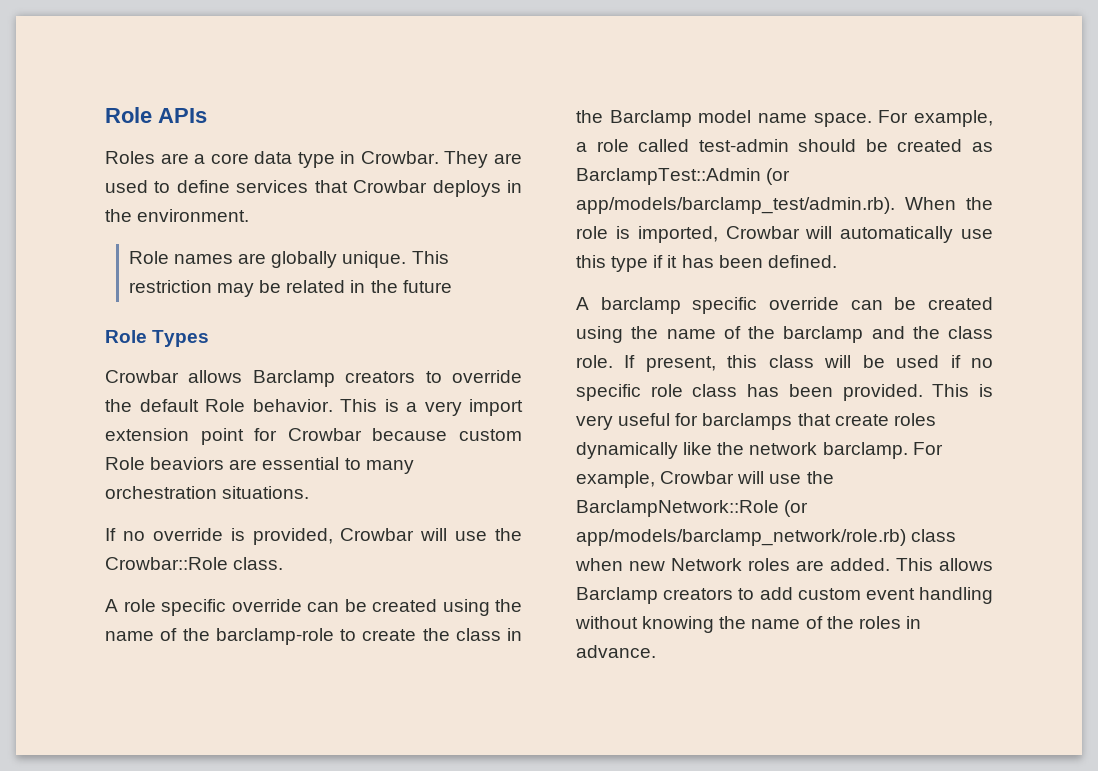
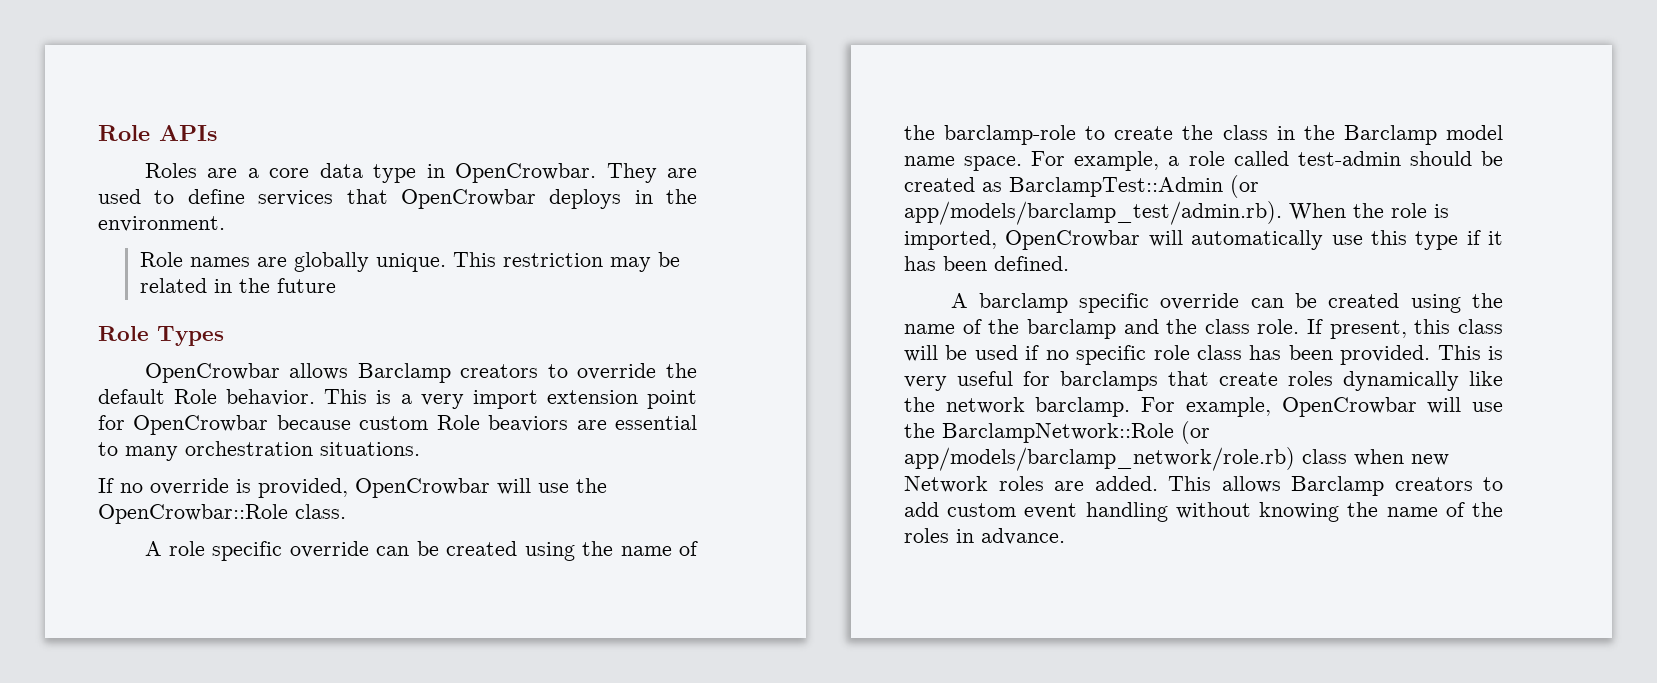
[360,151,439,164] Crowbar. -> [454,163,596,183] OpenCrowbar.
[353,180,428,193] Crowbar -> [400,189,536,209] OpenCrowbar
[105,370,179,383] Crowbar -> [144,363,280,383] OpenCrowbar
[287,428,362,441] Crowbar -> [133,415,269,435] OpenCrowbar
[340,528,522,541] [105,557,228,570] Crowbar will use the Crowbar::Role -> [355,478,607,498] [98,504,288,524] OpenCrowbar will use the OpenCrowbar::Role
[725,226,800,239] Crowbar -> [1005,230,1141,250] OpenCrowbar
[660,471,735,484] Crowbar -> [1281,397,1417,417] OpenCrowbar

